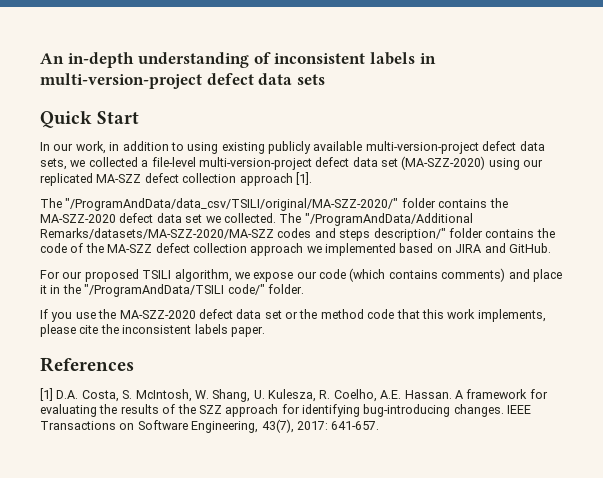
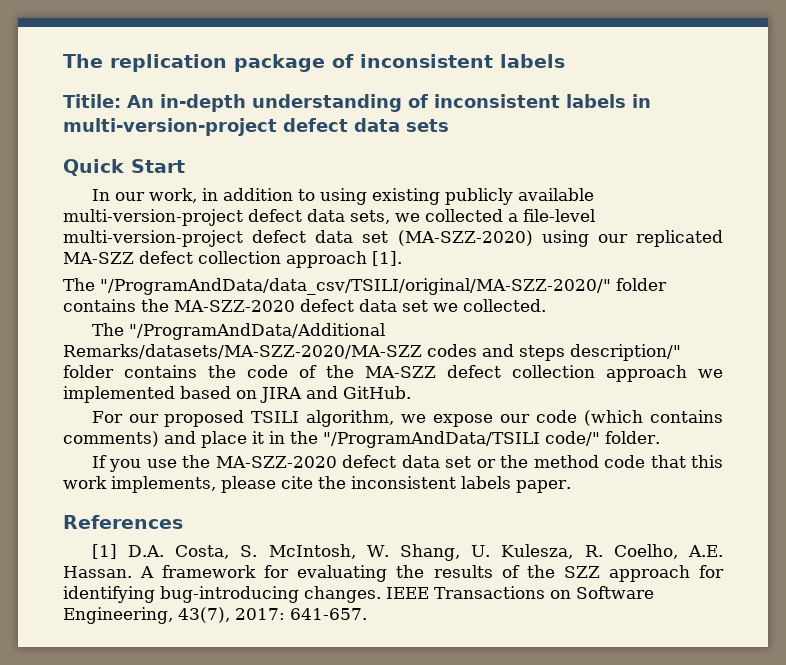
(40, 58) none -> [63,54,565,72] [63,94,121,108] The replication package of inconsistent labels // Titile:
(276, 218) none -> (546, 305) //

